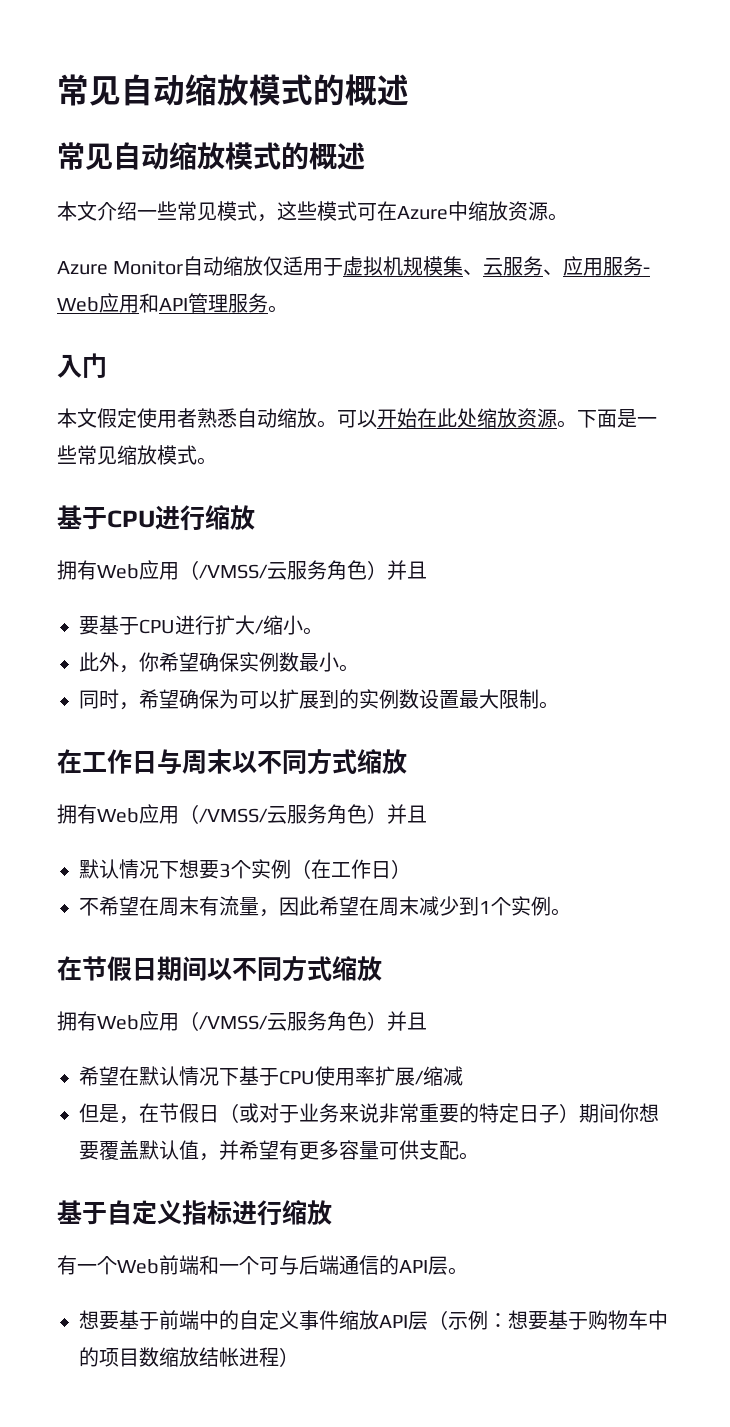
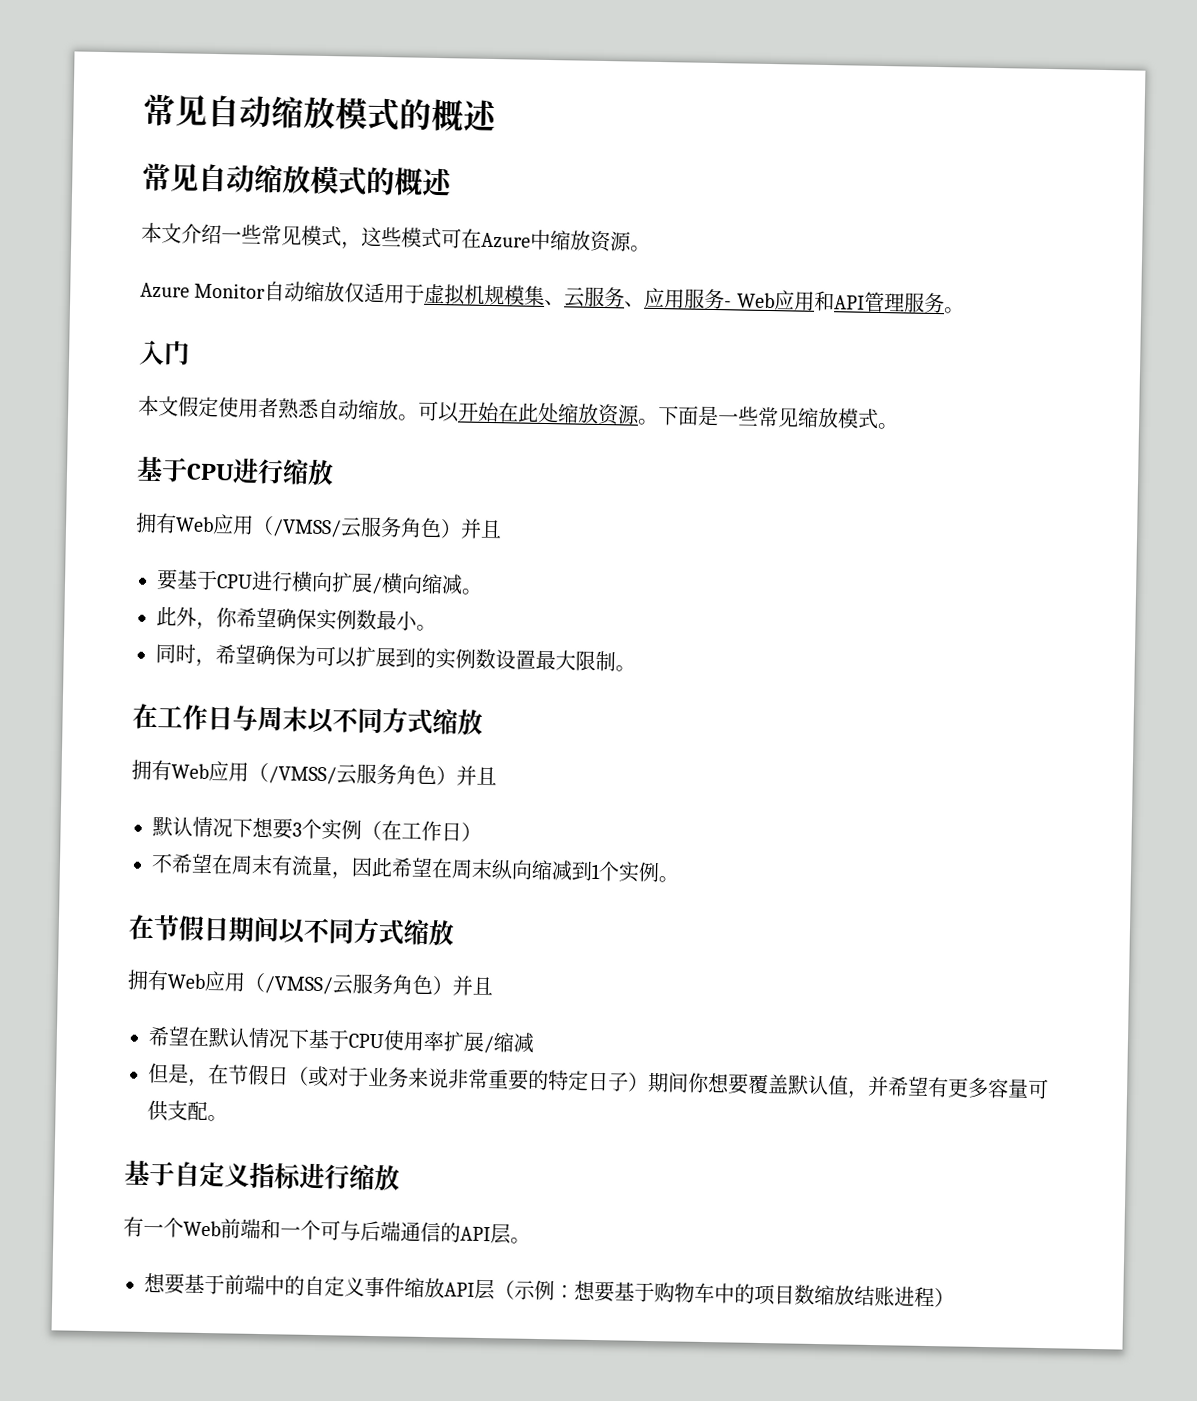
[215,615,303,635] 扩大/缩小 -> [291,571,463,595] 横向扩展/横向缩减
[419,896,459,916] 减少 -> [491,859,573,881] 纵向缩减
[219,1347,239,1367] 帐 -> [874,1286,895,1307] 账

